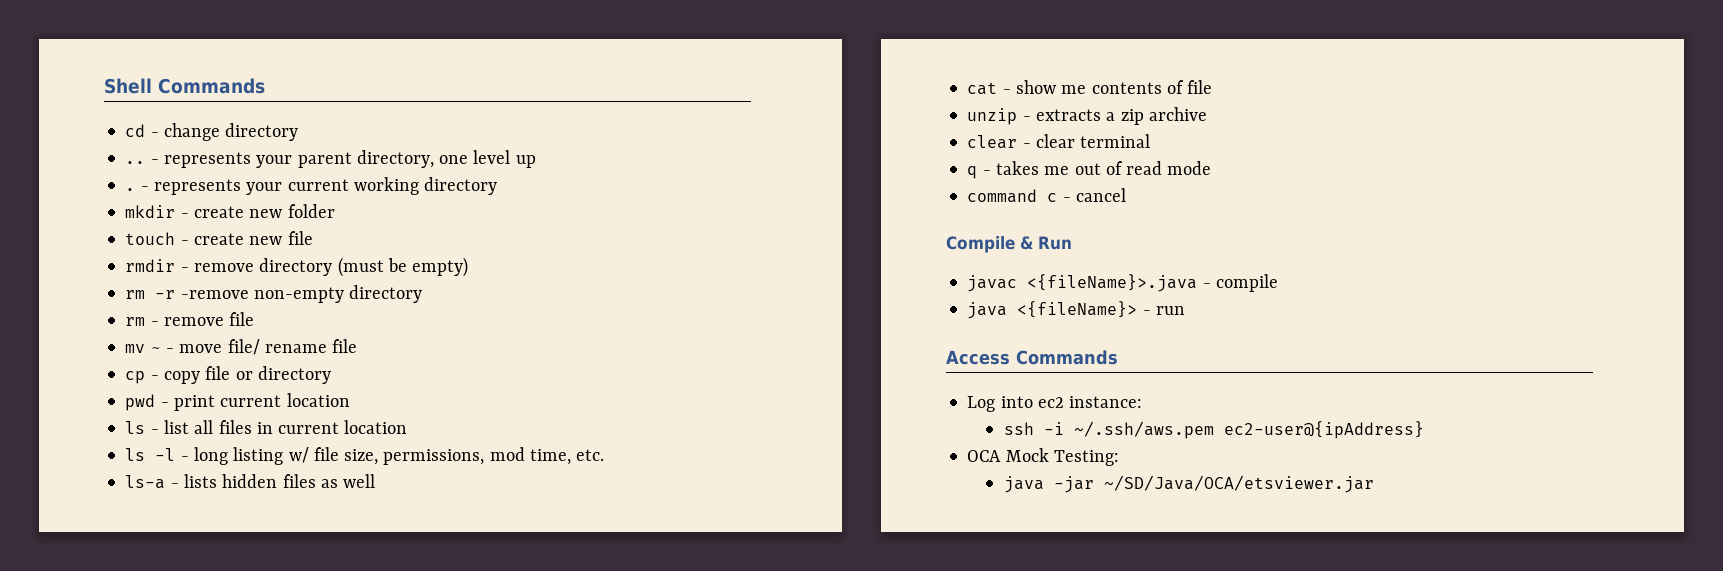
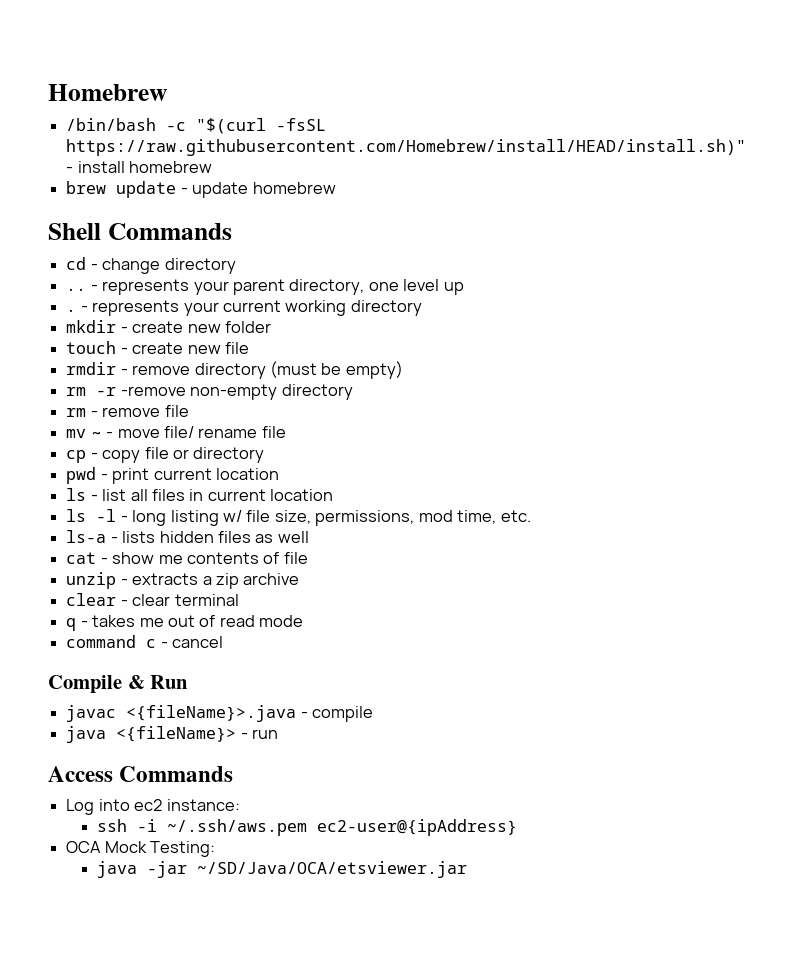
(104, 86) none -> [48,84,168,101] [66,118,327,134] [66,139,747,156] [66,161,213,173] [66,181,336,198] Homebrew // /bin/bash -c "$(curl -fsSL https://raw.githubusercontent.com/Homebrew/install/HEAD/install.sh)" - install homebrew // brew update - update homebrew //

